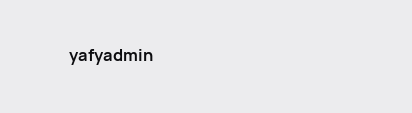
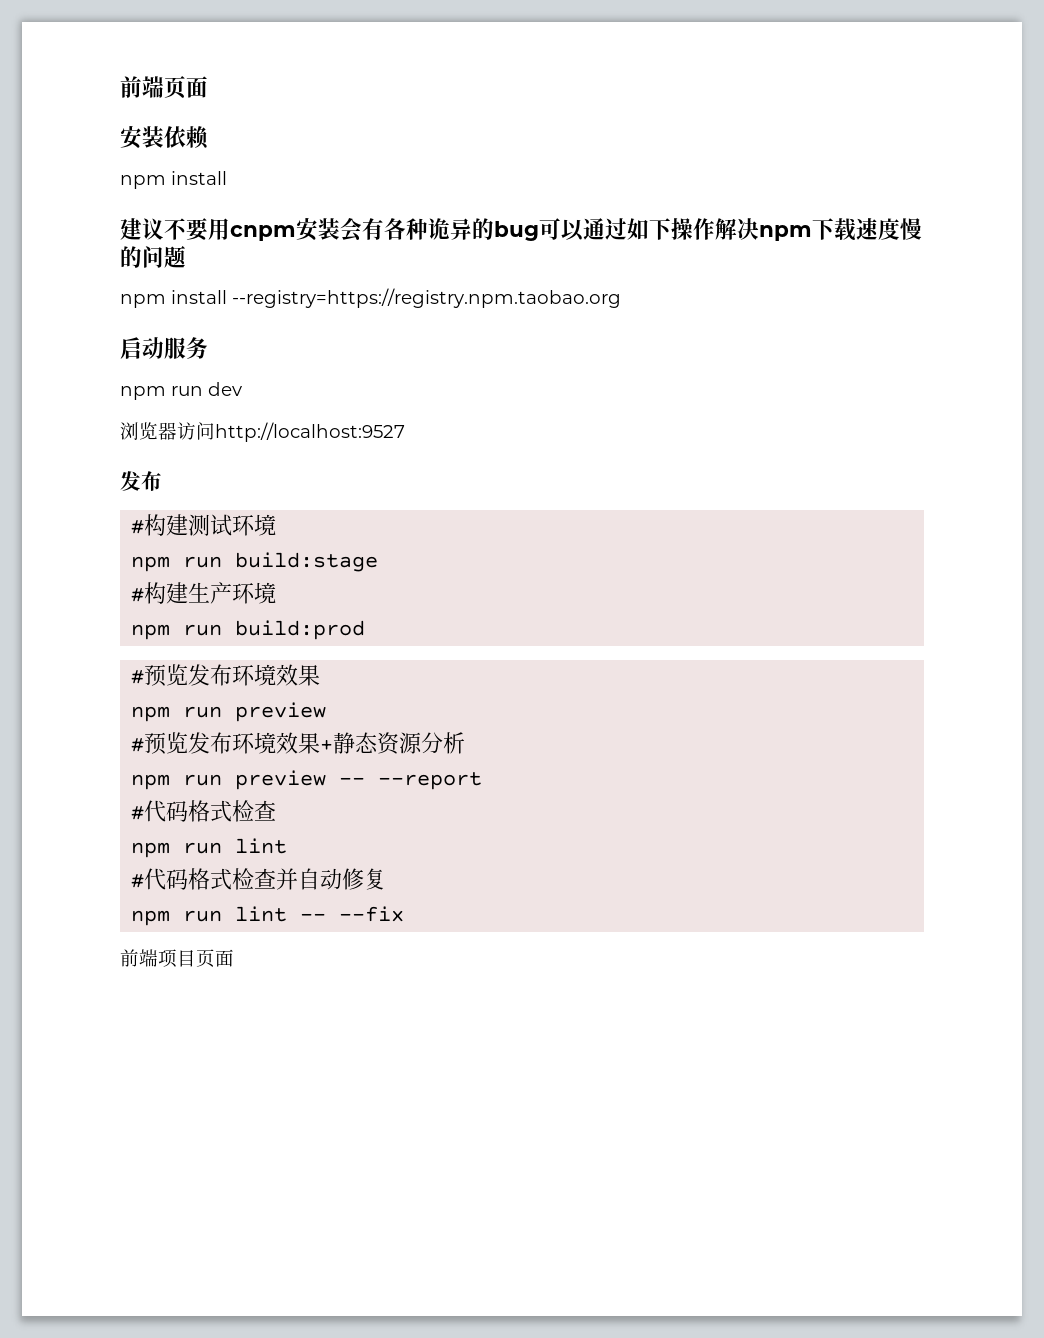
[69,49,153,65] yafyadmin -> [120,76,208,99] [120,126,209,149] [120,171,227,189] [120,218,922,242] [120,245,186,268] [120,288,621,308] [120,337,208,359] [120,382,242,400] [120,422,405,442] [120,471,162,491] [131,514,277,536] [131,552,379,572] [131,582,277,604] [131,620,366,640] [131,664,321,687] [131,702,327,722] [131,732,466,755] [131,770,483,790] [131,800,277,822] [131,838,288,858] [131,868,387,890] [131,906,405,926] [120,949,234,968] 前端页面 // 安装依赖 // npm install // 建议不要用cnpm安装会有各种诡异的bug可以通过如下操作解决npm下载速度慢的问题 // npm install --registry=https://registry.npm.taobao.org // 启动服务 // npm run dev // 浏览器访问http://localhost:9527 // 发布 // #构建测试环境 // npm run build:stage // #构建生产环境 // npm run build:prod // #预览发布环境效果 // npm run preview // #预览发布环境效果+静态资源分析 // npm run preview -- --report // #代码格式检查 // npm run lint // #代码格式检查并自动修复 // npm run lint -- --fix // 前端项目页面

